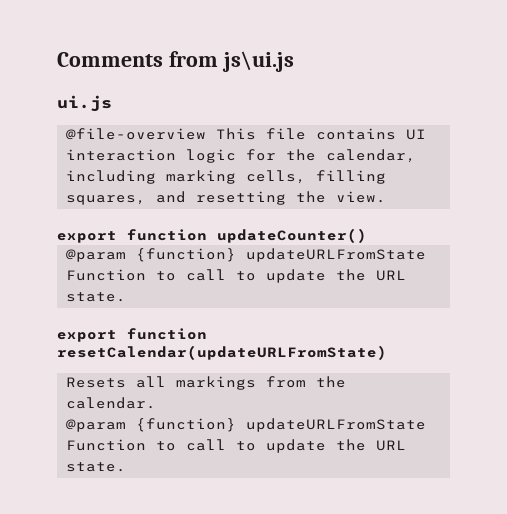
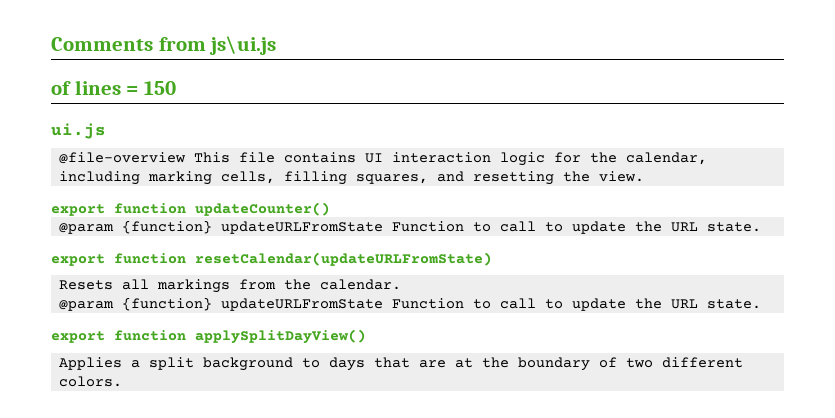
(294, 61) none -> [51,80,176,95] // of lines = 150
(126, 467) none -> [51,329,366,344] [58,357,743,371] [58,376,122,387] // export function applySplitDayView() // Applies a split background to days that are at the boundary of two different colors.

